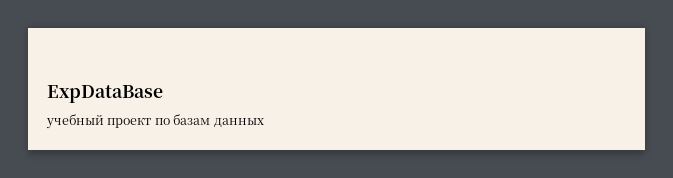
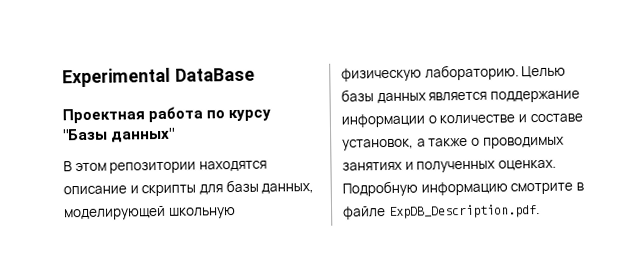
[47,85,163,103] [46,114,264,129] ExpDataBase // учебный проект по базам данных -> [62,67,255,88] [62,106,272,124] [62,127,176,143] [63,160,267,174] [63,179,315,197] [63,205,236,221] [341,64,567,82] [341,89,580,104] [341,113,583,128] [342,136,564,151] [342,159,556,173] [342,180,584,197] [343,204,540,220] Experimental DataBase // Проектная работа по курсу "Базы данных" // В этом репозитории находятся описание и скрипты для базы данных, моделирующей школьную физическую лабораторию. Целью базы данных является поддержание информации о количестве и составе установок, а также о проводимых занятиях и полученных оценках. Подробную информацию смотрите в файле ExpDB_Description.pdf.

